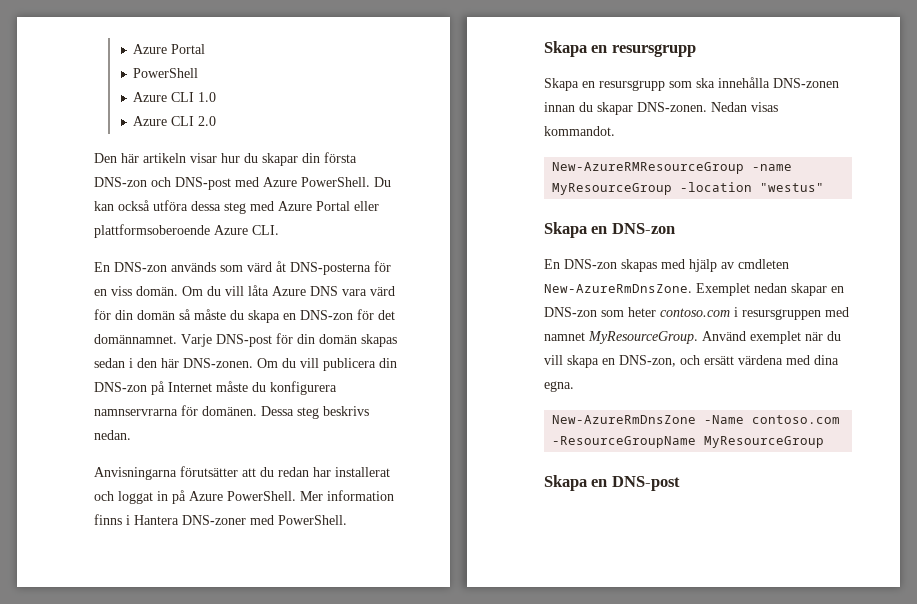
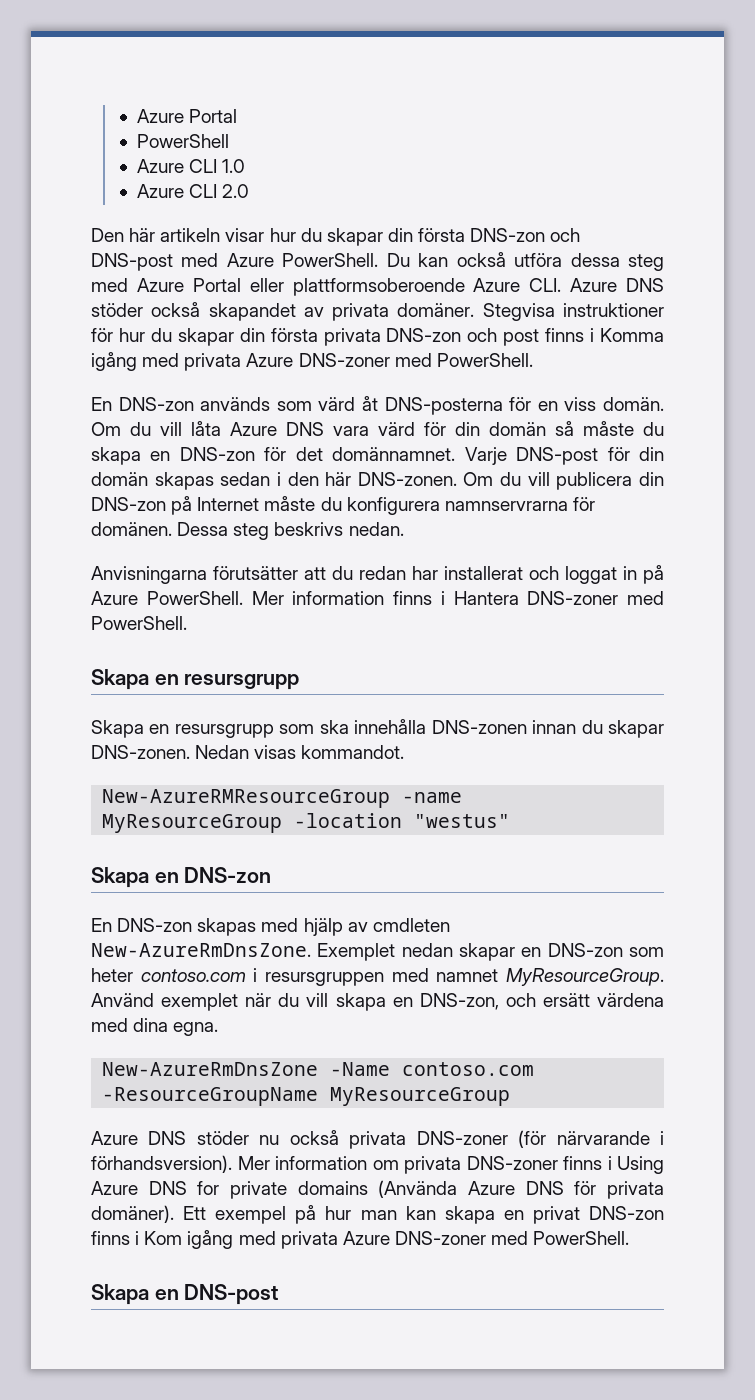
(279, 230) none -> [570,278,664,292] [91,302,664,321] [91,328,665,346] [91,352,533,371] Azure DNS stöder också skapandet av privata domäner. Stegvisa instruktioner för hur du skapar din första privata DNS-zon och post finns i Komma igång med privata Azure DNS-zoner med PowerShell.
(825, 442) none -> [91,1130,665,1149] [91,1155,664,1174] [91,1180,665,1199] [91,1205,665,1224] [91,1230,630,1249] // Azure DNS stöder nu också privata DNS-zoner (för närvarande i förhandsversion). Mer information om privata DNS-zoner finns i Using Azure DNS for private domains (Använda Azure DNS för privata domäner). Ett exempel på hur man kan skapa en privat DNS-zon finns i Kom igång med privata Azure DNS-zoner med PowerShell.

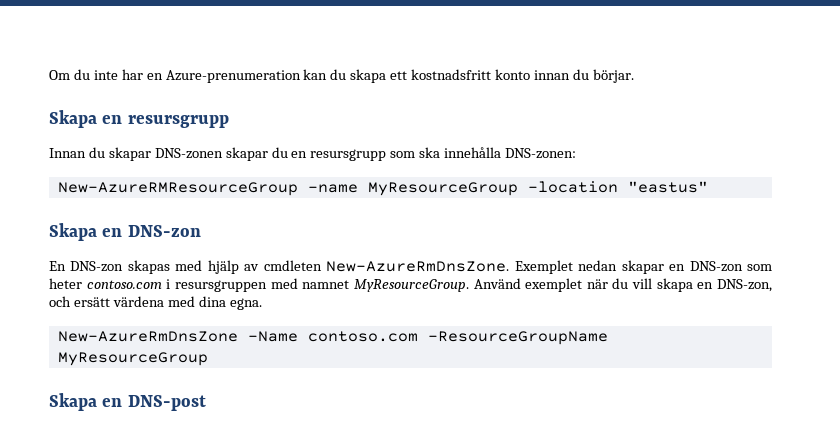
[136,109,237,123] [136,134,229,148] [136,159,245,173] [136,184,249,198] [91,228,581,246] [91,252,665,271] [91,278,664,296] [91,302,664,321] [91,328,665,346] [91,352,533,371] [91,396,665,415] [91,421,664,436] [91,447,665,465] [91,472,664,490] [91,496,595,515] [91,522,404,540] [91,565,664,584] [91,591,664,605] [91,616,187,630] [91,669,300,690] [91,720,144,738] Azure Portal // PowerShell // Azure CLI 1.0 // Azure CLI 2.0 // Den här artikeln visar hur du skapar din första DNS-zon och DNS-post med Azure PowerShell. Du kan också utföra dessa steg med Azure Portal eller plattformsoberoende Azure CLI. Azure DNS stöder också skapandet av privata domäner. Stegvisa instruktioner för hur du skapar din första privata DNS-zon och post finns i Komma igång med privata Azure DNS-zoner med PowerShell. // En DNS-zon används som värd åt DNS-posterna för en viss domän. Om du vill låta Azure DNS vara värd för din domän så måste du skapa en DNS-zon för det domännamnet. Varje DNS-post för din domän skapas sedan i den här DNS-zonen. Om du vill publicera din DNS-zon på Internet måste du konfigurera namnservrarna för domänen. Dessa steg beskrivs nedan. // Anvisningarna förutsätter att du redan har installerat och loggat in på Azure PowerShell. Mer information finns i Hantera DNS-zoner med PowerShell. // Skapa en resursgrupp // Skapa -> [49,69,634,83] [49,110,229,128] [49,147,288,161] Om du inte har en Azure-prenumeration kan du skapa ett kostnadsfritt konto innan du börjar. // Skapa en resursgrupp // Innan du skapar DNS-zonen skapar du
[431,720,665,738] [91,745,405,759] DNS-zonen innan du skapar DNS-zonen. Nedan visas kommandot. -> [505,148,577,159] DNS-zonen:
[414,814,511,828] "westus" -> [627,181,708,193] "eastus"
[91,1130,665,1149] [91,1155,664,1174] [91,1180,665,1199] [91,1205,665,1224] [91,1230,630,1249] // Azure DNS stöder nu också privata DNS-zoner (för närvarande i förhandsversion). Mer information om privata DNS-zoner finns i Using Azure DNS for private domains (Använda Azure DNS för privata domäner). Ett exempel på hur man kan skapa en privat DNS-zon finns i Kom igång med privata Azure DNS-zoner med PowerShell. -> (208, 359) none

